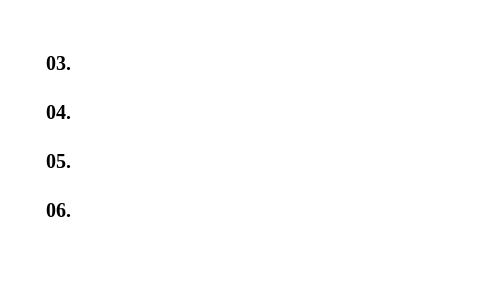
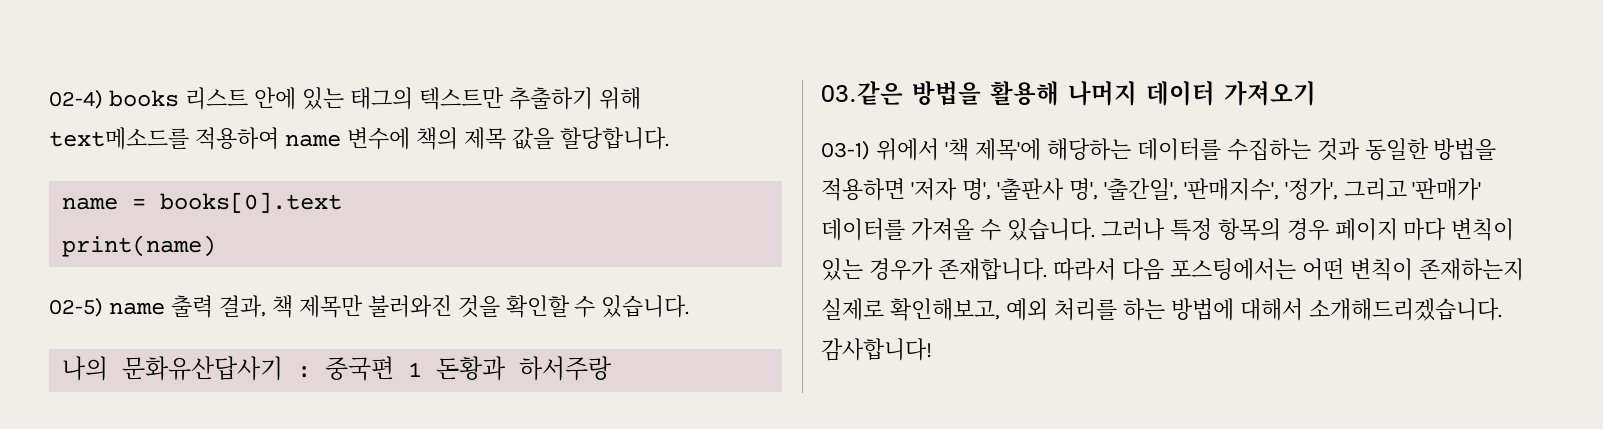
[46,56,71,70] [46,105,71,119] [46,154,71,168] [46,203,71,217] 03. // 04. // 05. // 06. -> [49,87,641,110] [49,127,669,150] [62,192,343,213] [62,235,217,257] [49,295,690,318] [62,356,613,381] [821,81,1316,106] [821,138,1497,161] [821,178,1482,201] [821,218,1515,241] [821,258,1524,281] [821,298,1502,321] [821,338,932,361] 02-4) books 리스트 안에 있는 태그의 텍스트만 추출하기 위해 text메소드를 적용하여 name 변수에 책의 제목 값을 할당합니다. // name = books[0].text // print(name) // 02-5) name 출력 결과, 책 제목만 불러와진 것을 확인할 수 있습니다. // 나의 문화유산답사기 : 중국편 1 돈황과 하서주랑 // 03.같은 방법을 활용해 나머지 데이터 가져오기 // 03-1) 위에서 '책 제목'에 해당하는 데이터를 수집하는 것과 동일한 방법을 적용하면 '저자 명', '출판사 명', '출간일', '판매지수', '정가', 그리고 '판매가' 데이터를 가져올 수 있습니다. 그러나 특정 항목의 경우 페이지 마다 변칙이 있는 경우가 존재합니다. 따라서 다음 포스팅에서는 어떤 변칙이 존재하는지 실제로 확인해보고, 예외 처리를 하는 방법에 대해서 소개해드리겠습니다. 감사합니다!

